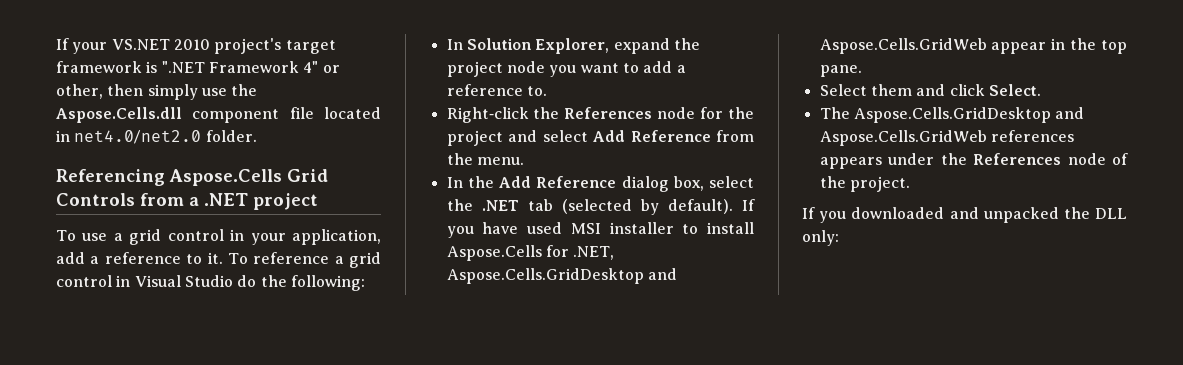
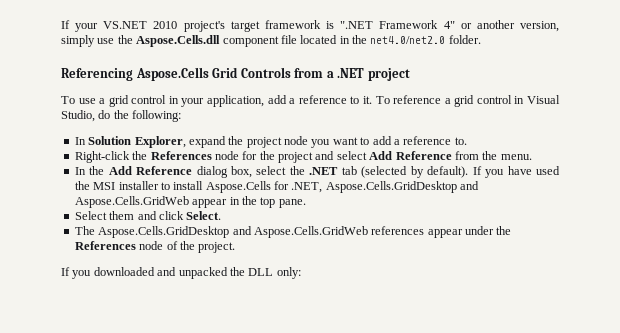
[56,84,144,99] other, then -> [476,20,559,32] another version,
(70, 136) none -> [352,35,367,44] the
[184,275,233,287] Studio -> [61,110,95,122] Studio,
(563, 228) none -> [74,181,90,190] the
[819,157,882,169] appears -> [427,229,463,238] appear

